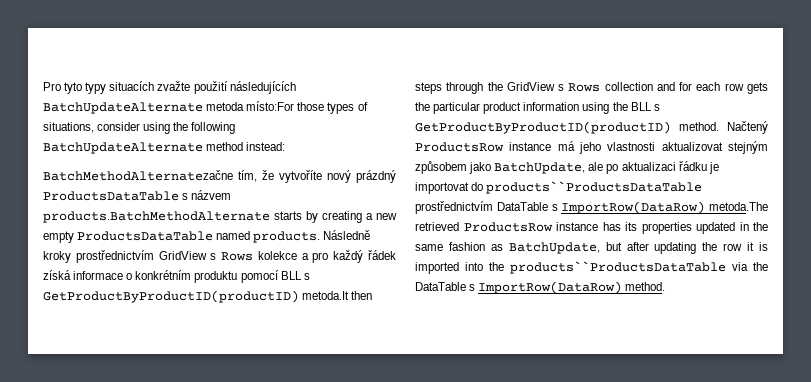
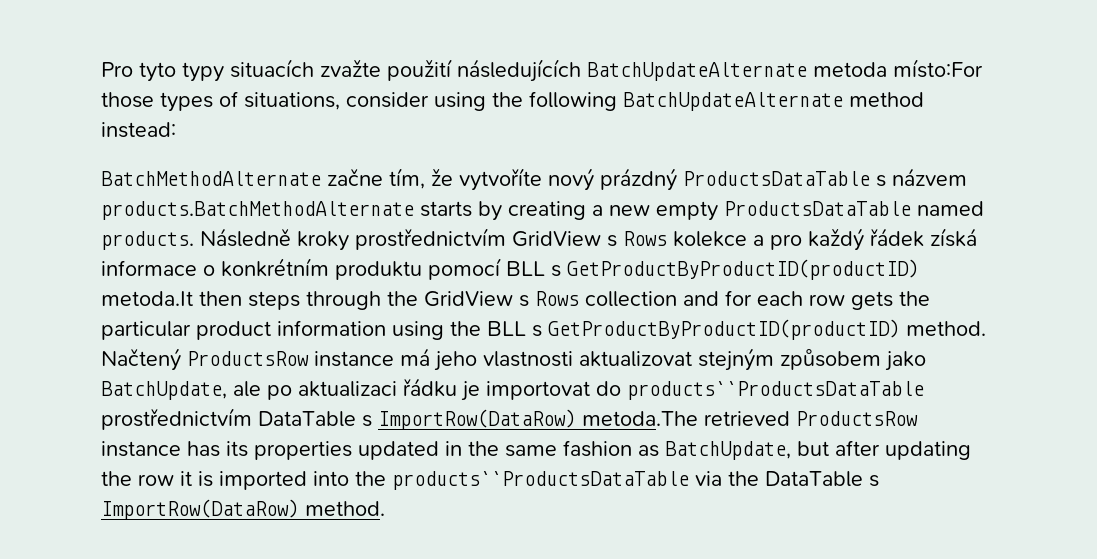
[43,170,233,181] BatchMethodAlternatezačne -> [101,168,383,186] BatchMethodAlternate začne

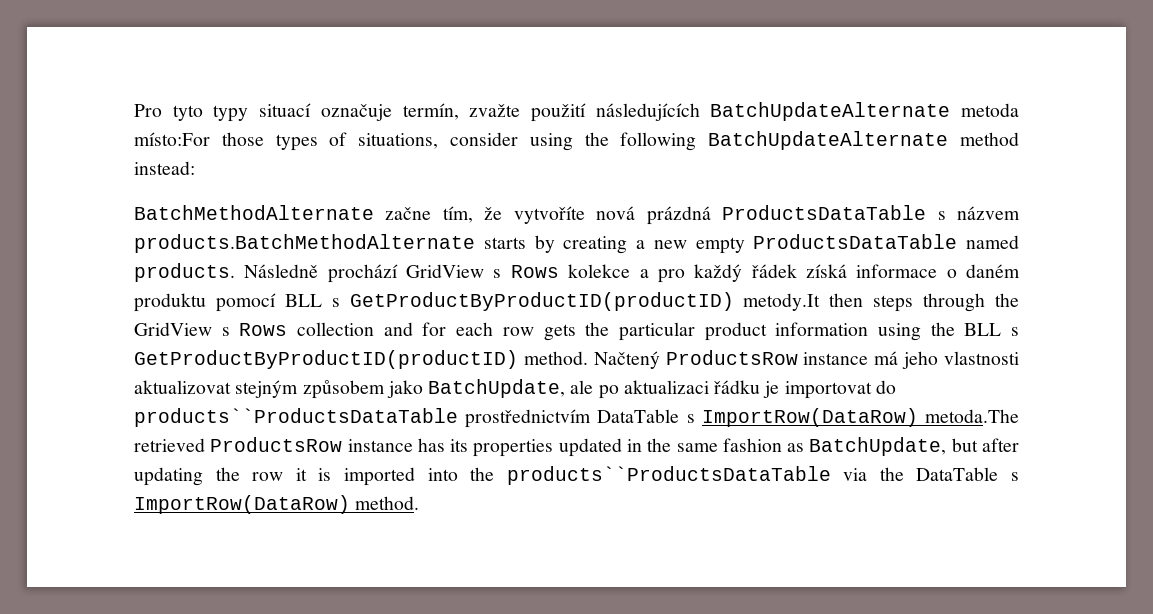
[230,59,314,78] situacích -> [259,103,459,121] situací označuje termín,
[548,168,677,191] nový prázdný -> [596,206,711,225] nová prázdná
[297,228,506,251] kroky prostřednictvím -> [327,264,398,283] prochází
[221,258,329,277] konkrétním -> [966,264,1021,278] daném
[101,291,193,306] metoda.It -> [743,293,821,311] metody.It

